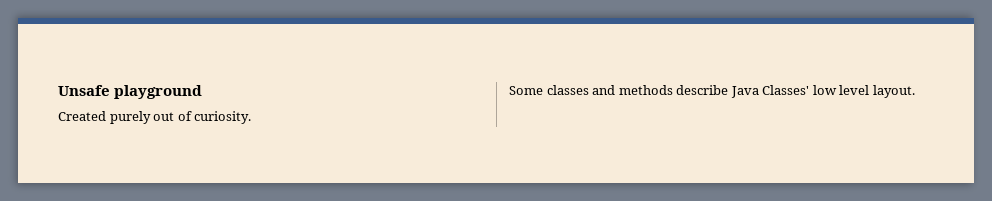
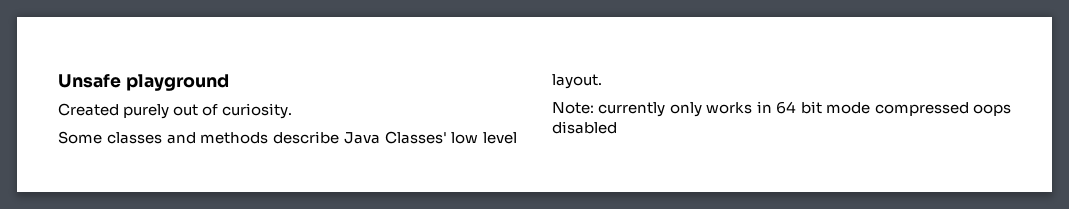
(915, 91) none -> [552,101,1012,117] [552,121,617,134] // Note: currently only works in 64 bit mode compressed oops disabled

